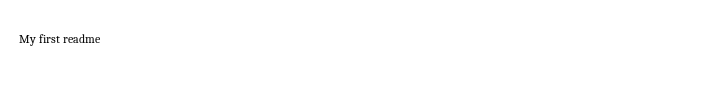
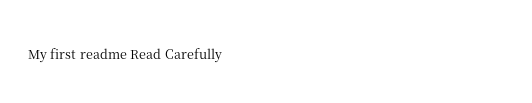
(102, 38) none -> [130,48,222,63] Read Carefully

